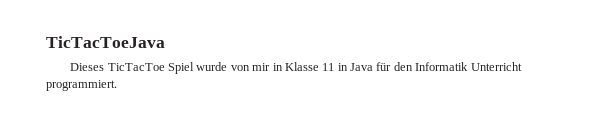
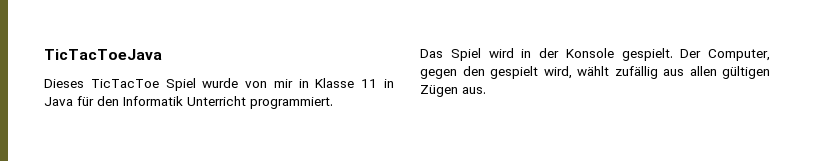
(117, 85) none -> [420,48,770,61] [420,66,770,79] [420,85,486,97] // Das Spiel wird in der Konsole gespielt. Der Computer, gegen den gespielt wird, wählt zufällig aus allen gültigen Zügen aus.

